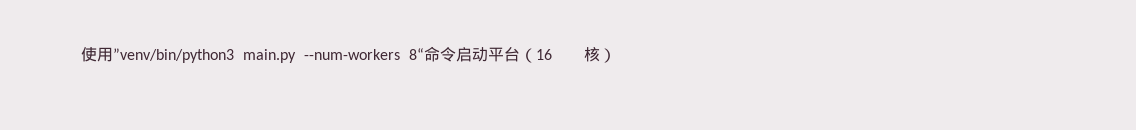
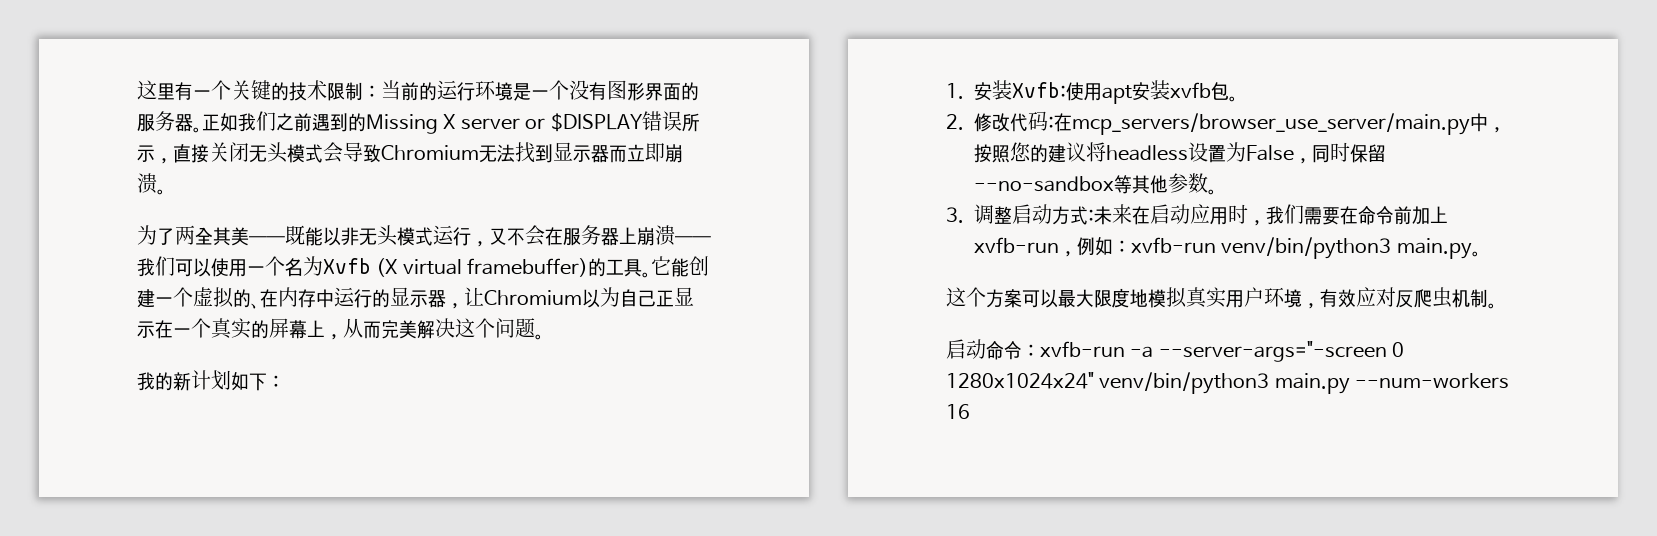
[81,46,616,63] 使用”venv/bin/python3 main.py --num-workers 8“命令启动平台（16核） -> [137,80,699,101] [137,111,700,134] [137,142,683,164] [137,173,166,195] [137,225,711,247] [137,256,710,278] [137,287,694,309] [137,318,544,340] [137,370,285,391] [946,80,1238,104] [946,111,1506,135] [974,142,1386,164] [974,173,1217,195] [946,204,1448,226] [974,237,1481,259] [946,287,1497,309] [946,339,1405,362] [946,372,1510,394] [946,404,970,419] 这里有一个关键的技术限制：当前的运行环境是一个没有图形界面的服务器。正如我们之前遇到的Missing X server or $DISPLAY错误所示，直接关闭无头模式会导致Chromium无法找到显示器而立即崩溃。 // 为了两全其美——既能以非无头模式运行，又不会在服务器上崩溃——我们可以使用一个名为Xvfb (X virtual framebuffer)的工具。它能创建一个虚拟的、在内存中运行的显示器，让Chromium以为自己正显示在一个真实的屏幕上，从而完美解决这个问题。 // 我的新计划如下： // 1.安装Xvfb:使用apt安装xvfb包。 // 2.修改代码:在mcp_servers/browser_use_server/main.py中，按照您的建议将headless设置为False，同时保留--no-sandbox等其他参数。 // 3.调整启动方式:未来在启动应用时，我们需要在命令前加上xvfb-run，例如：xvfb-run venv/bin/python3 main.py。 // 这个方案可以最大限度地模拟真实用户环境，有效应对反爬虫机制。 // 启动命令：xvfb-run -a --server-args="-screen 0 1280x1024x24" venv/bin/python3 main.py --num-workers 16

